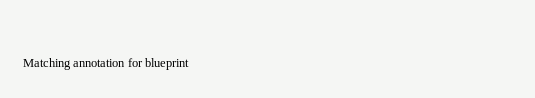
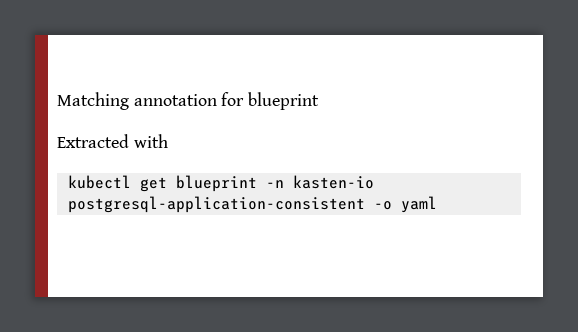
(190, 64) none -> [57,134,168,148] [67,175,374,192] [67,196,437,213] // Extracted with // kubectl get blueprint -n kasten-io postgresql-application-consistent -o yaml

